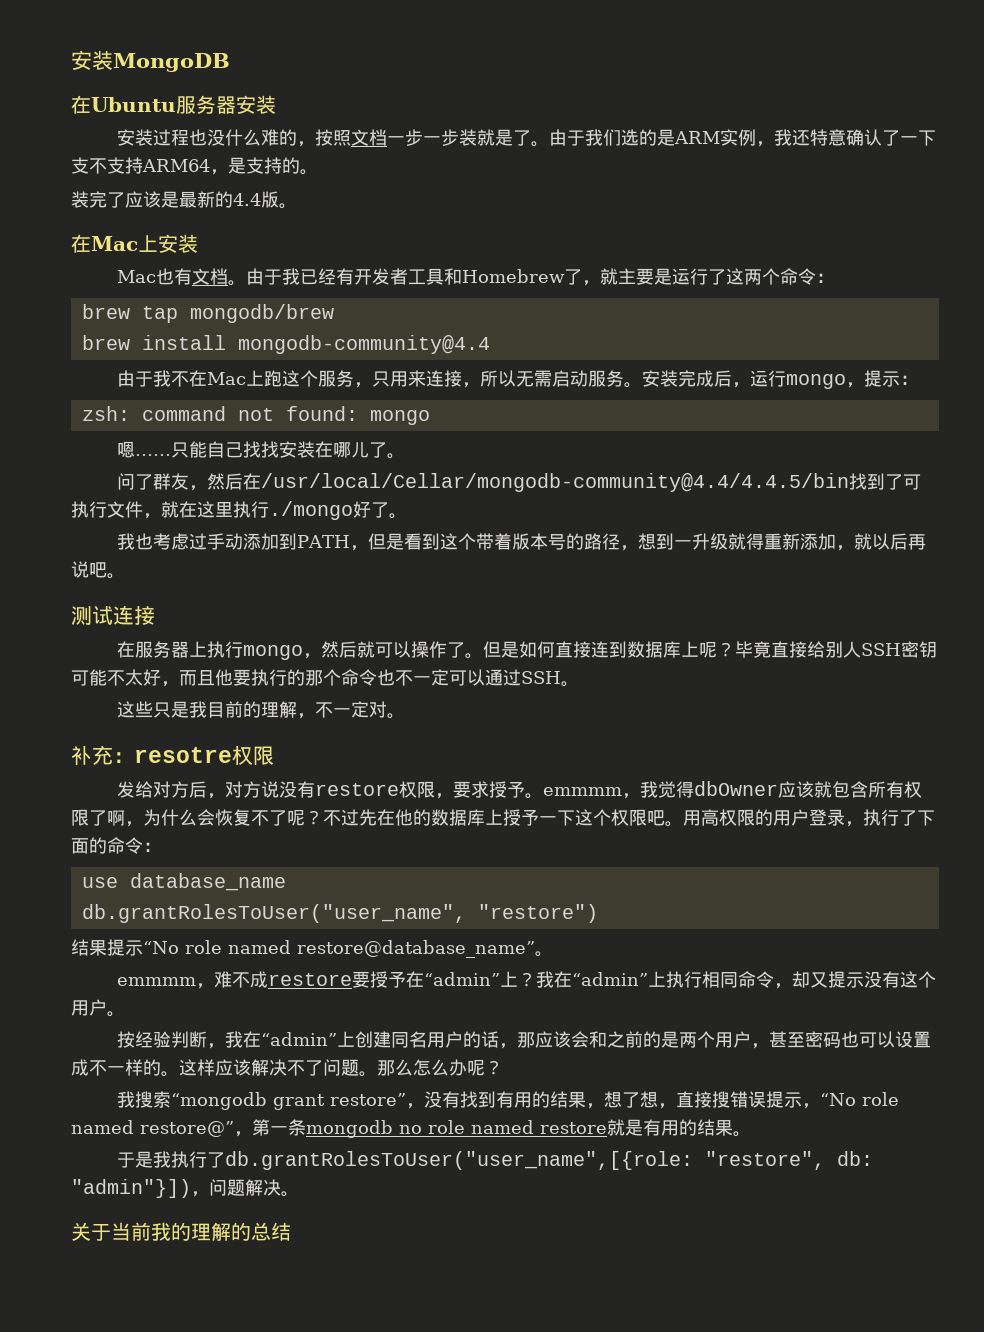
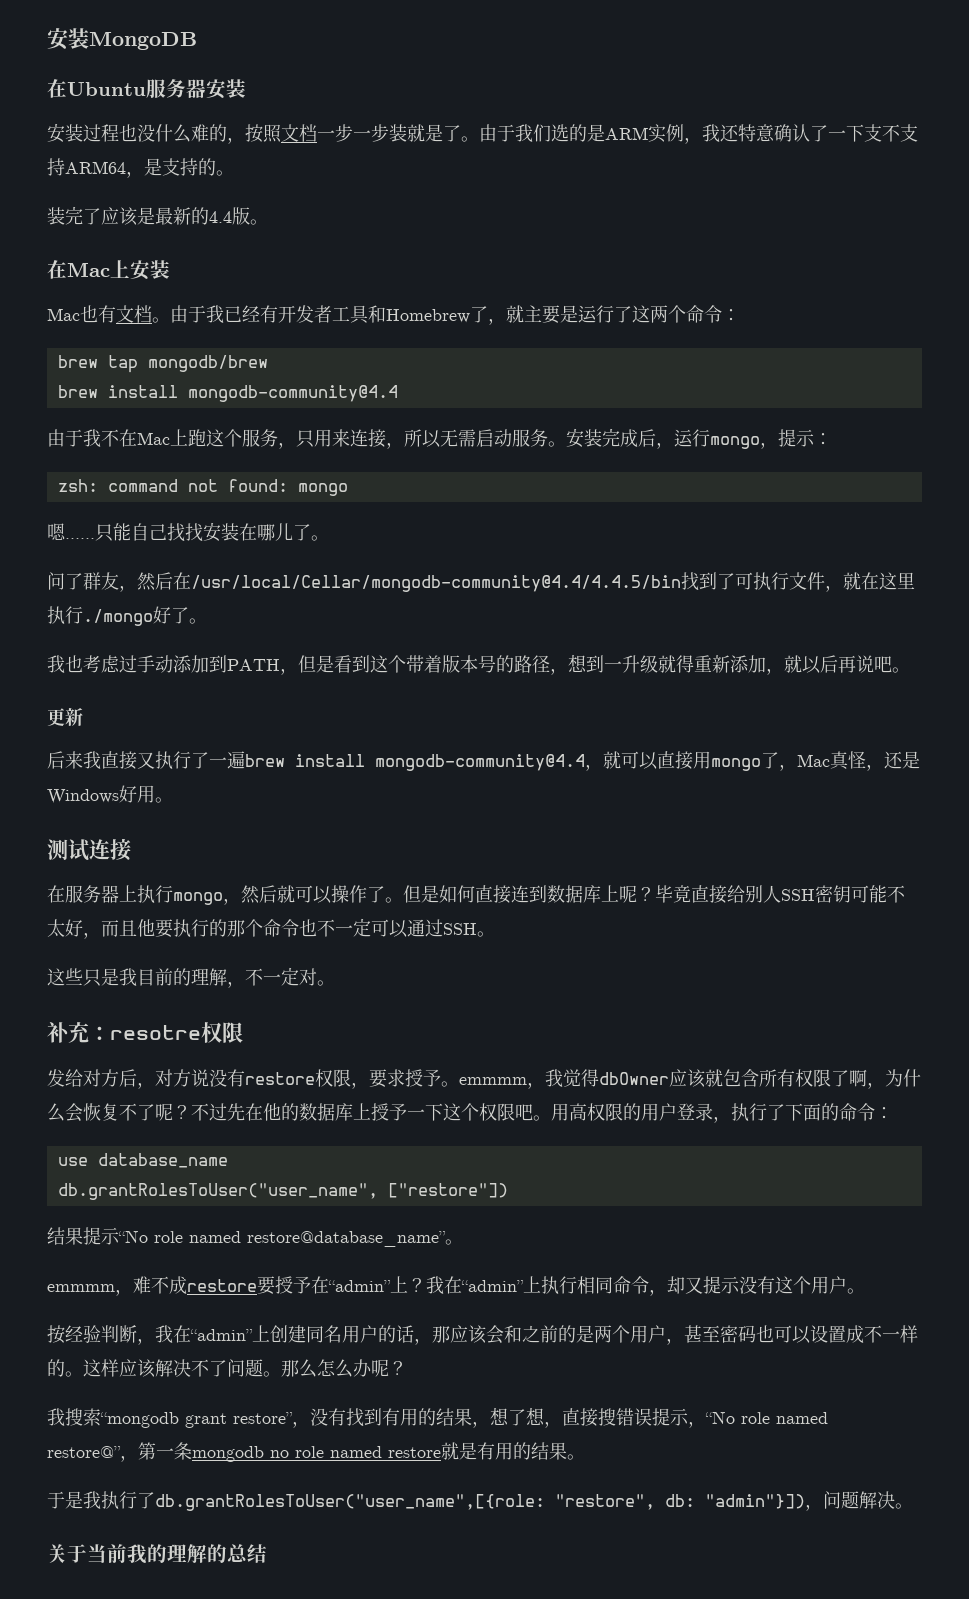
(125, 576) none -> [47,708,83,726] [47,751,920,771] [47,785,173,804] // 更新 // 后来我直接又执行了一遍brew install mongodb-community@4.4，就可以直接用mongo了，Mac真怪，还是Windows好用。
[477,904,598,923] "restore") -> [387,1183,508,1198] ["restore"])

